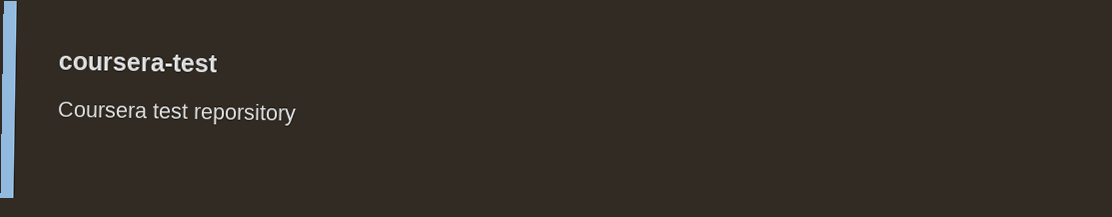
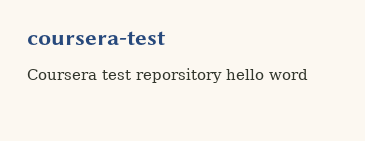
(297, 114) none -> [226,69,308,80] hello word

